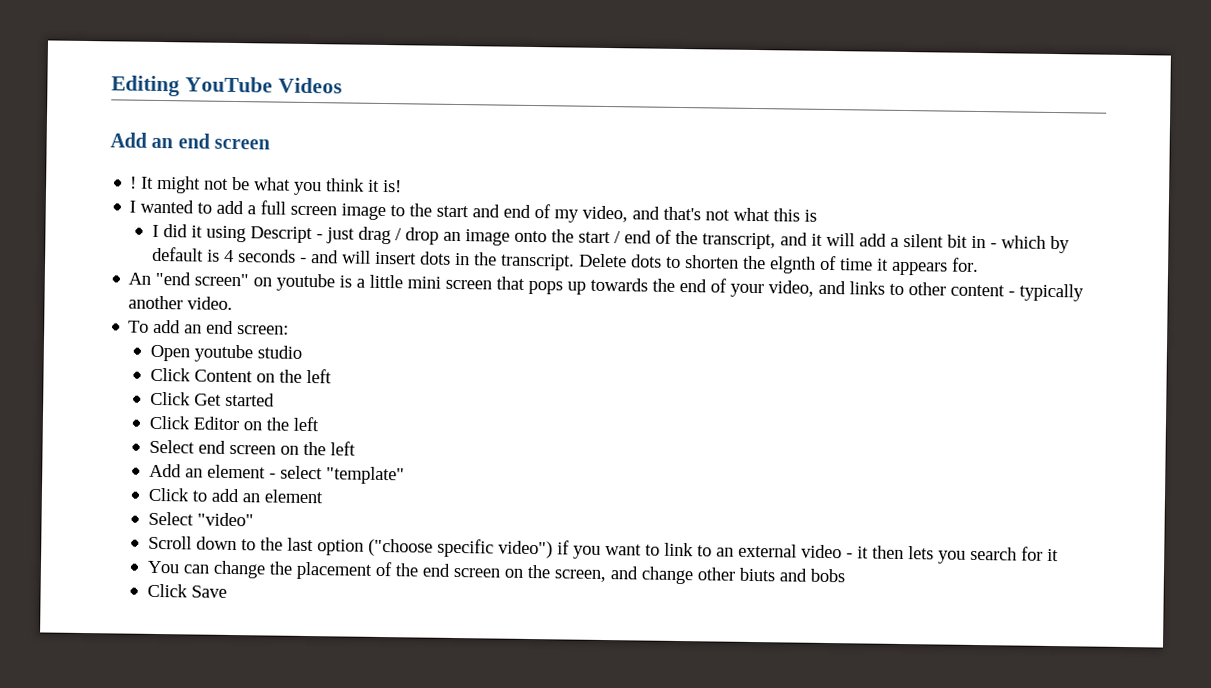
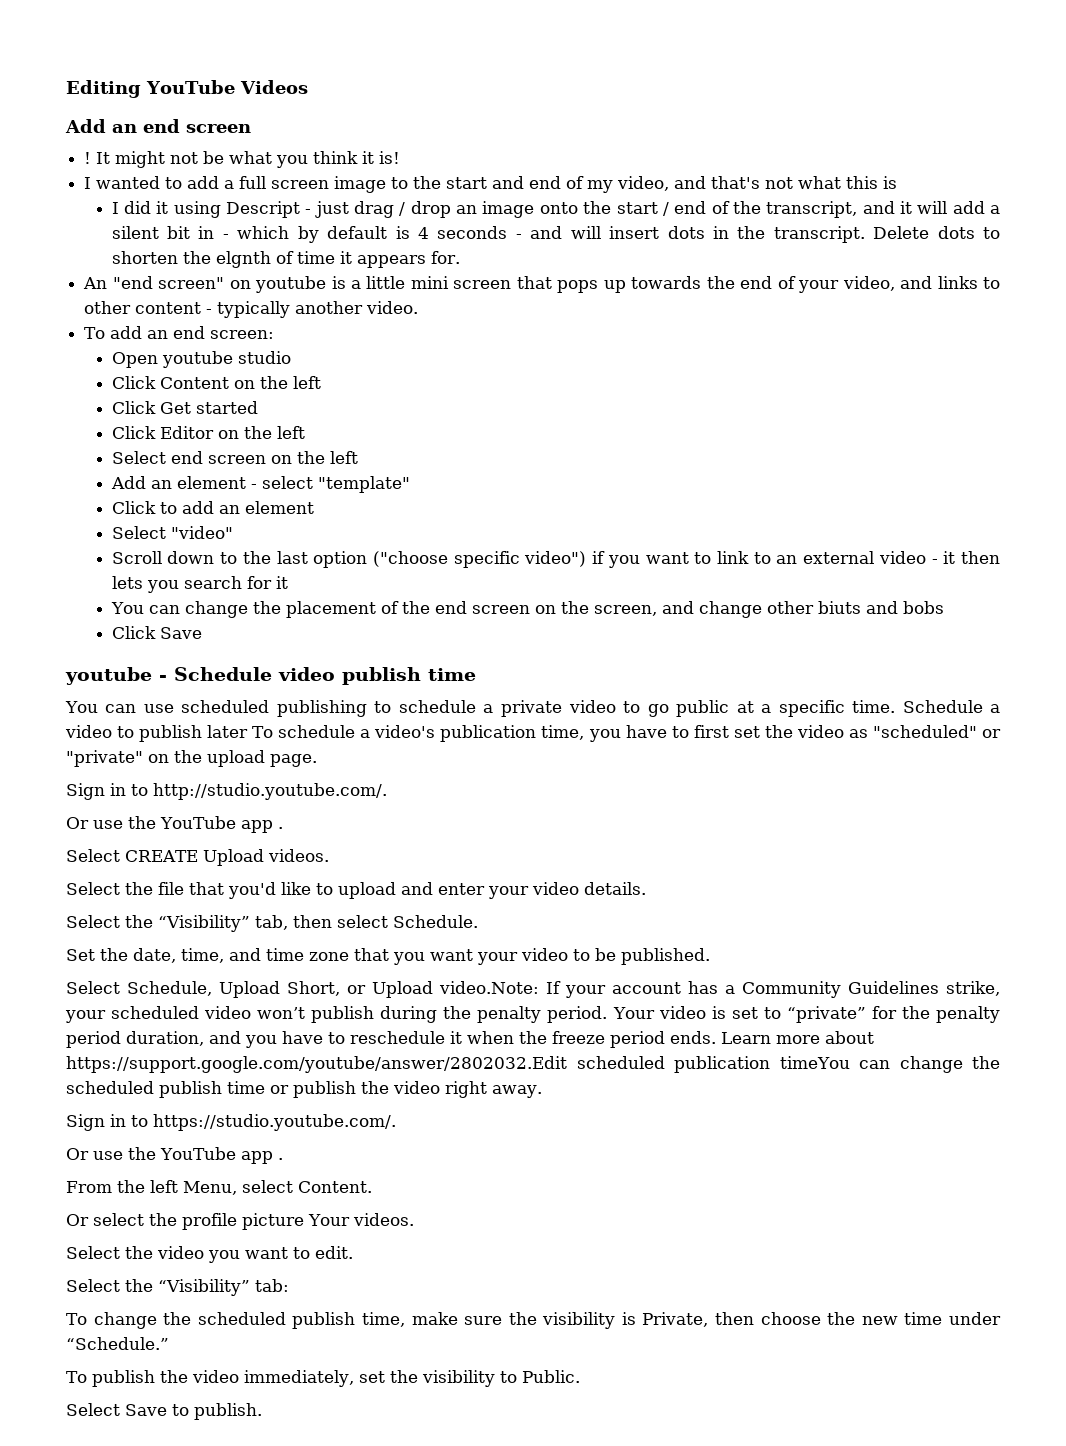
(227, 591) none -> [65,667,476,685] [65,700,1000,717] [65,725,1002,742] [66,750,317,767] [66,783,387,800] [66,816,283,833] [66,849,329,866] [66,882,646,899] [66,915,478,932] [66,948,710,965] [66,981,1000,998] [65,1006,1000,1023] [66,1031,874,1048] [66,1056,1000,1073] [66,1081,542,1098] [66,1114,396,1131] [66,1147,283,1164] [66,1180,372,1195] [66,1213,414,1230] [66,1246,353,1263] [66,1279,289,1296] [66,1312,1002,1329] [66,1337,169,1350] [66,1370,580,1387] [66,1403,262,1420] // youtube - Schedule video publish time // You can use scheduled publishing to schedule a private video to go public at a specific time. Schedule a video to publish later To schedule a video's publication time, you have to first set the video as "scheduled" or "private" on the upload page. // Sign in to http://studio.youtube.com/. // Or use the YouTube app . // Select CREATE Upload videos. // Select the file that you'd like to upload and enter your video details. // Select the “Visibility” tab, then select Schedule. // Set the date, time, and time zone that you want your video to be published. // Select Schedule, Upload Short, or Upload video.Note: If your account has a Community Guidelines strike, your scheduled video won’t publish during the penalty period. Your video is set to “private” for the penalty period duration, and you have to reschedule it when the freeze period ends. Learn more about https://support.google.com/youtube/answer/2802032.Edit scheduled publication timeYou can change the scheduled publish time or publish the video right away. // Sign in to https://studio.youtube.com/. // Or use the YouTube app . // From the left Menu, select Content. // Or select the profile picture Your videos. // Select the video you want to edit. // Select the “Visibility” tab: // To change the scheduled publish time, make sure the visibility is Private, then choose the new time under “Schedule.” // To publish the video immediately, set the visibility to Public. // Select Save to publish.

